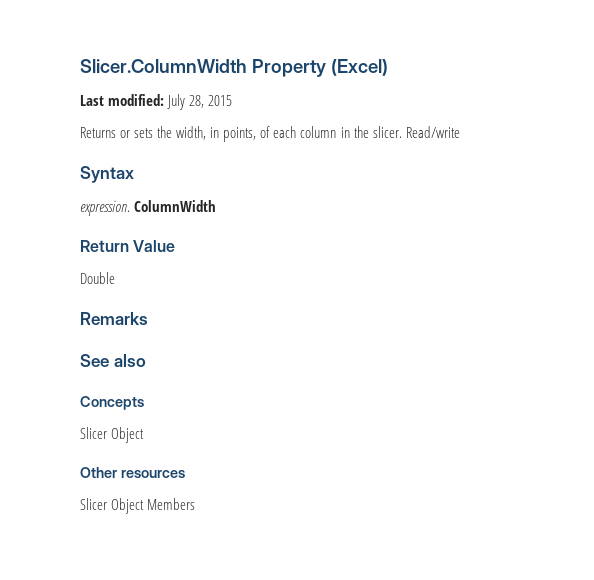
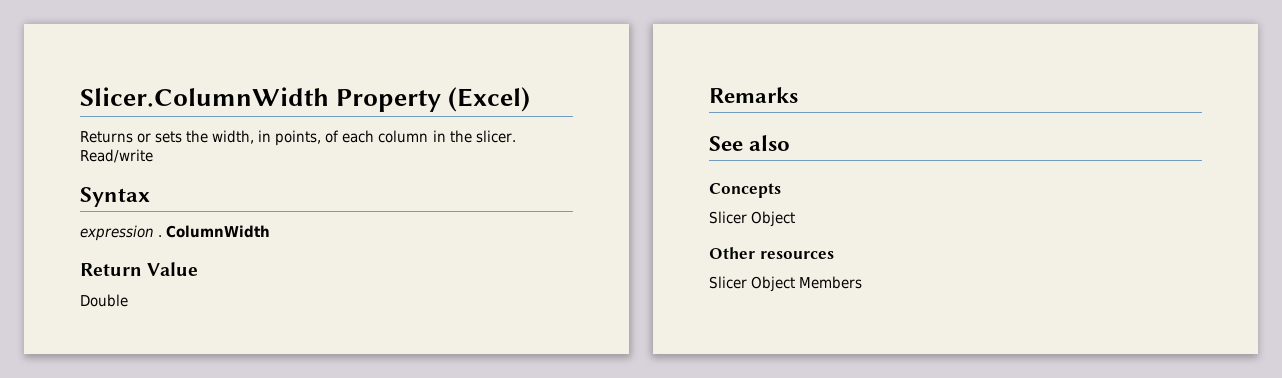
[80,94,233,110] // Last modified: July 28, 2015 -> (531, 99) none
[80,200,130,216] expression. -> [80,225,163,241] expression .

